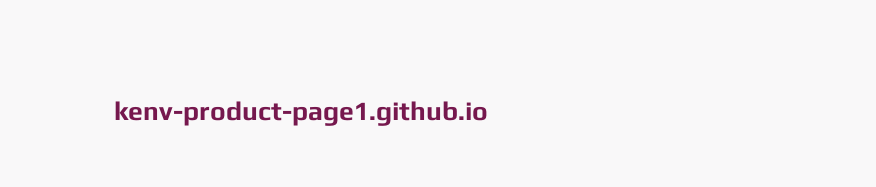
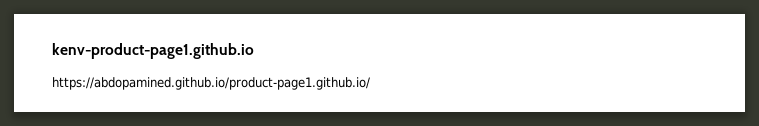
(488, 113) none -> [52,77,370,90] // https://abdopamined.github.io/product-page1.github.io/

